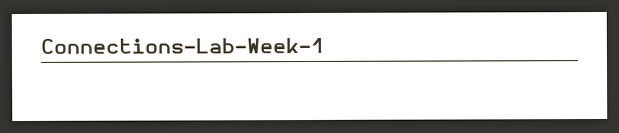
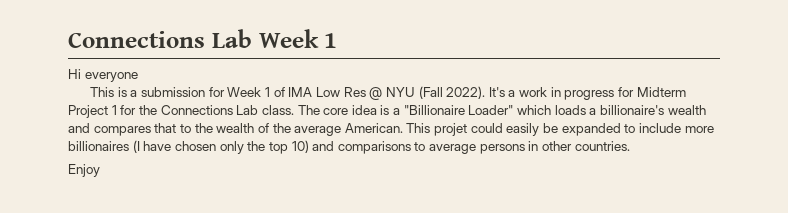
[40,37,324,54] Connections-Lab-Week-1 -> [68,29,338,48] [68,69,138,82] [90,86,686,100] [68,105,706,118] [68,123,714,136] [68,140,630,154] [68,164,100,177] Connections Lab Week 1 // Hi everyone // This is a submission for Week 1 of IMA Low Res @ NYU (Fall 2022). It's a work in progress for Midterm Project 1 for the Connections Lab class. The core idea is a "Billionaire Loader" which loads a billionaire's wealth and compares that to the wealth of the average American. This projet could easily be expanded to include more billionaires (I have chosen only the top 10) and comparisons to average persons in other countries. // Enjoy

